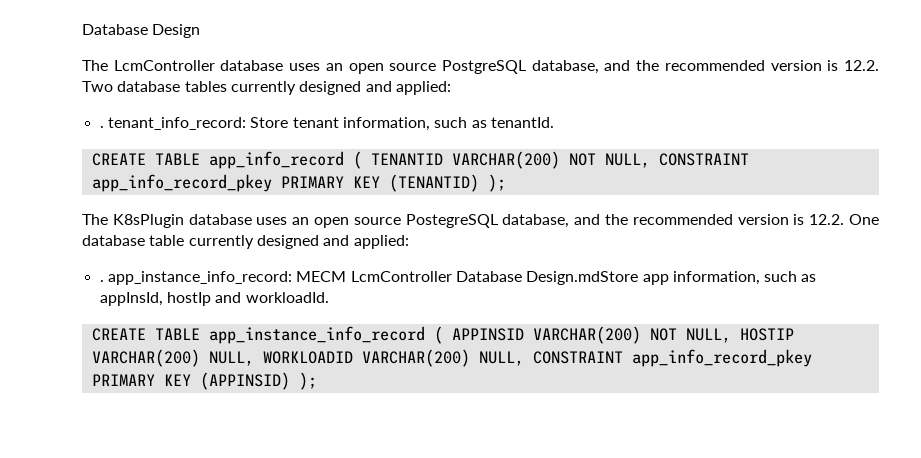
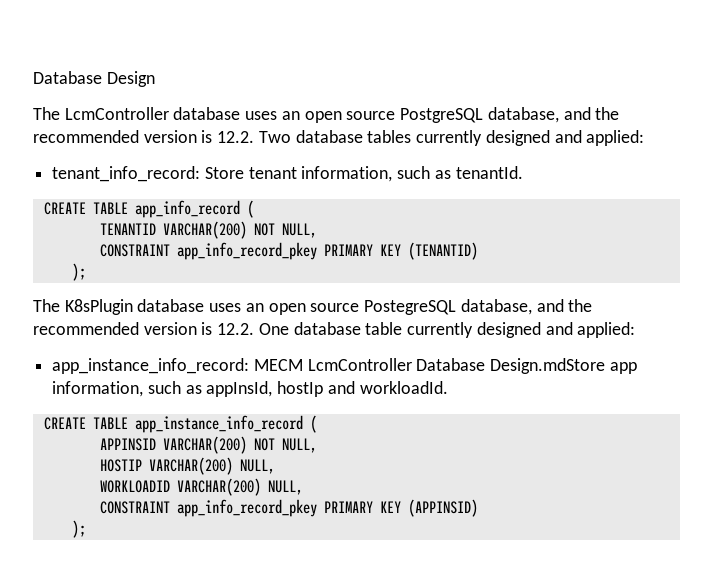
[99,126,104,128] . -> (645, 138) none
(362, 160) none -> (254, 209) //
(650, 160) none -> (317, 230) //
(479, 183) none -> (478, 251) //
[99,280,104,282] . -> (636, 330) none
(443, 335) none -> (317, 424) //
(731, 335) none -> (317, 445) //
(254, 358) none -> (275, 466) //
(524, 358) none -> (303, 487) //
(290, 381) none -> (478, 508) //

